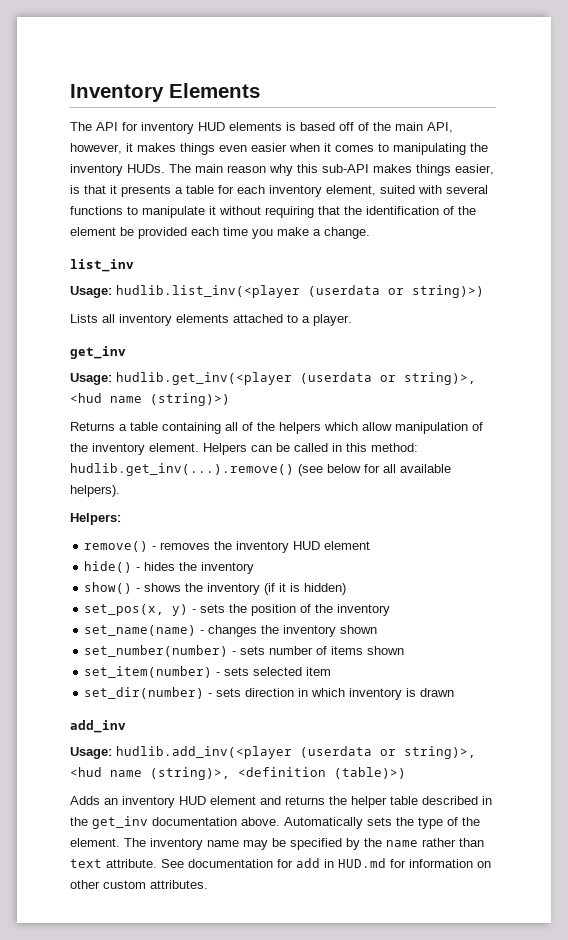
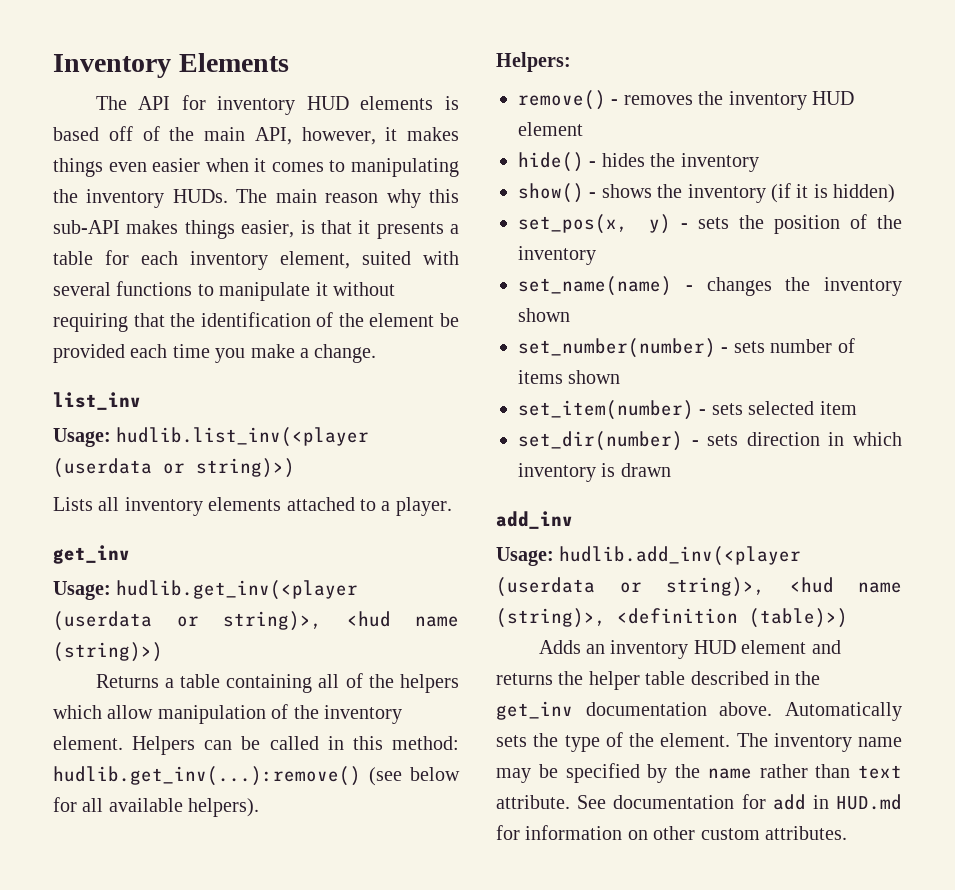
[70,463,294,476] hudlib.get_inv(...).remove() -> [53,766,361,786] hudlib.get_inv(...):remove()

